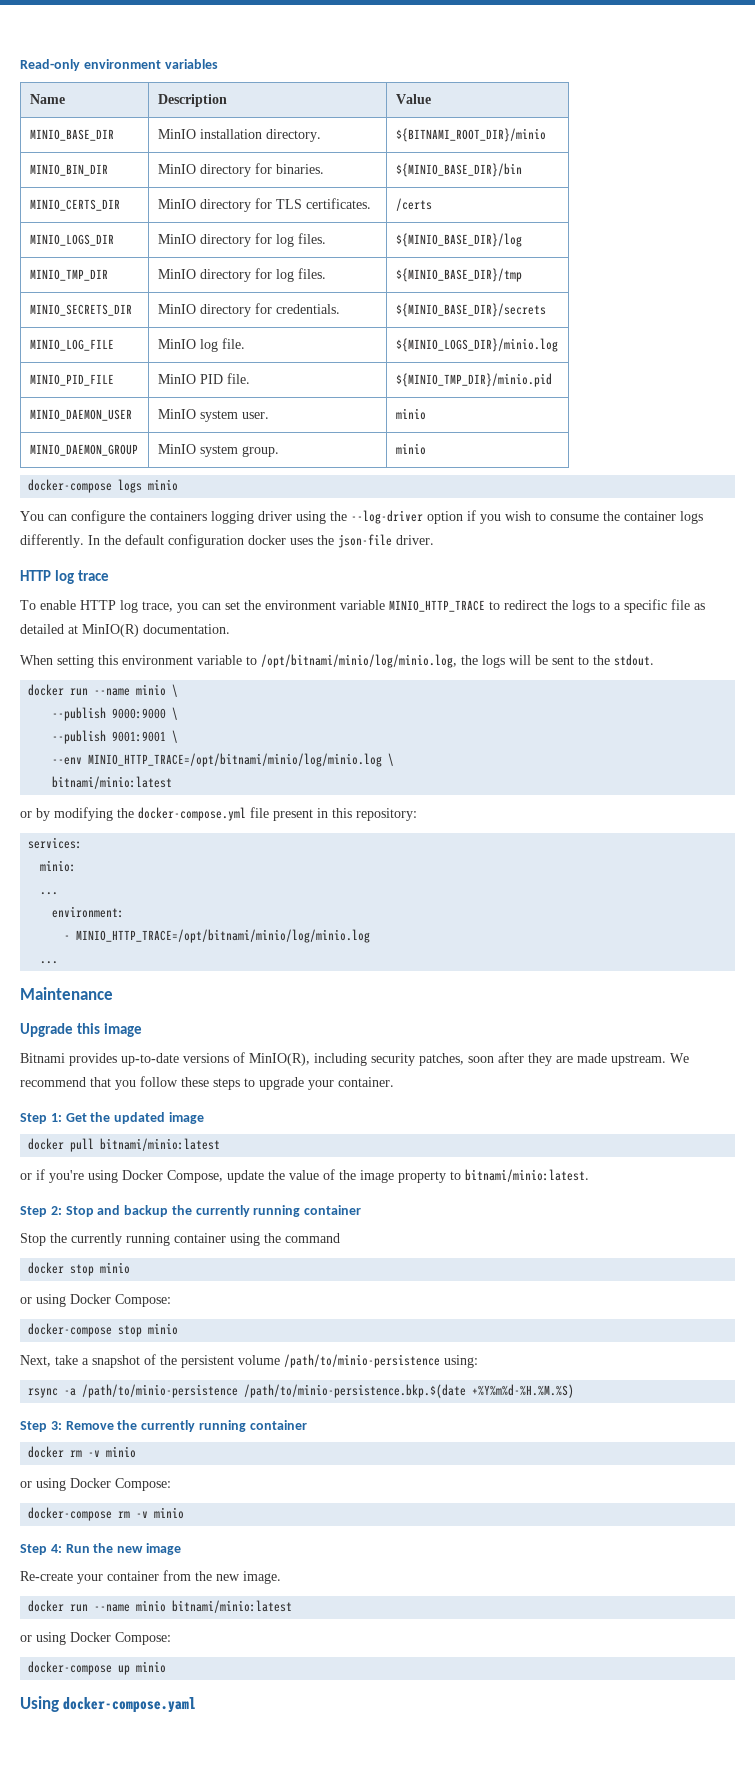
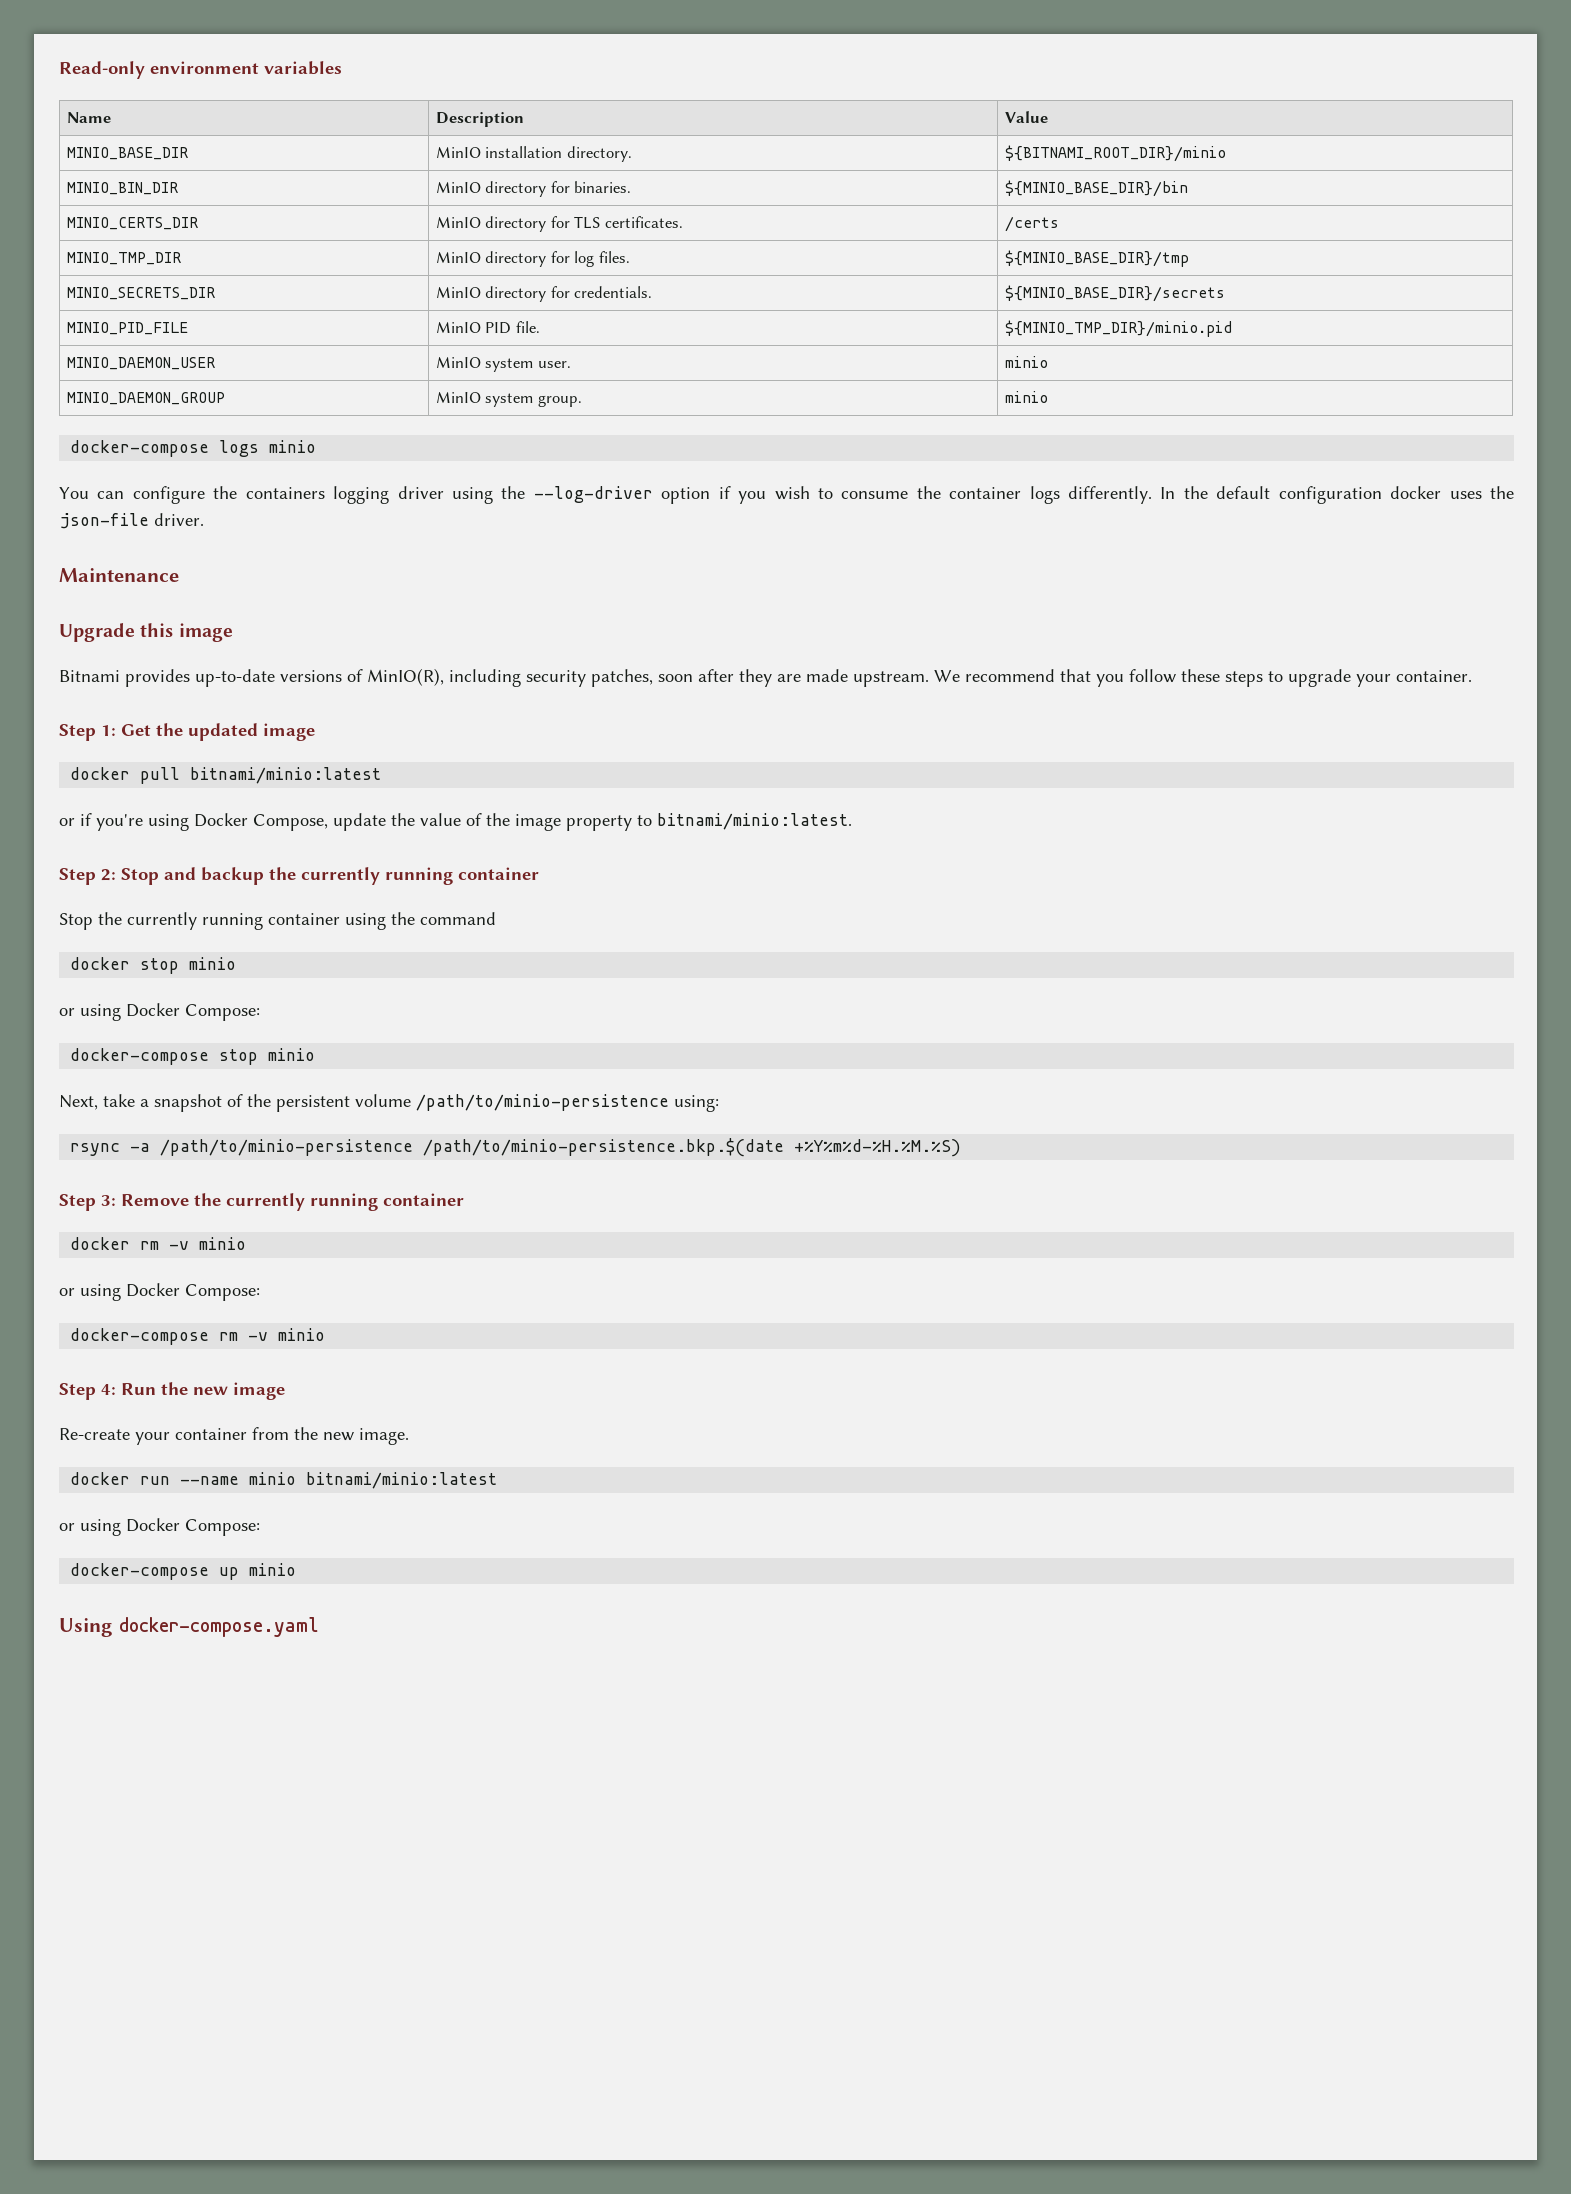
[29,234,114,246] [157,233,326,247] [395,233,522,247] // MINIO_LOGS_DIR | MinIO directory for log files. | ${MINIO_BASE_DIR}/log -> (1059, 224) none
[29,339,114,351] [157,338,245,352] [395,338,558,352] // MINIO_LOG_FILE | MinIO log file. | ${MINIO_LOGS_DIR}/minio.log -> (1225, 293) none
[20,570,110,584] [20,599,705,613] [20,624,230,637] [20,654,654,668] [28,684,179,697] [52,707,179,721] [52,730,179,744] [52,753,395,767] [52,776,173,789] [20,807,417,821] [28,837,83,849] [40,860,77,872] [40,892,59,895] [52,906,125,918] [64,929,371,943] [40,961,59,964] // HTTP log trace // To enable HTTP log trace, you can set the environment variable MINIO_HTTP_TRACE to redirect the logs to a specific file as detailed at MinIO(R) documentation. // When setting this environment variable to /opt/bitnami/minio/log/minio.log, the logs will be sent to the stdout. // docker run --name minio \ // --publish 9000:9000 \ // --publish 9001:9001 \ // --env MINIO_HTTP_TRACE=/opt/bitnami/minio/log/minio.log \ // bitnami/minio:latest // or by modifying the docker-compose.yml file present in this repository: // services: // minio: // ... // environment: // - MINIO_HTTP_TRACE=/opt/bitnami/minio/log/minio.log // ... -> (204, 519) none

